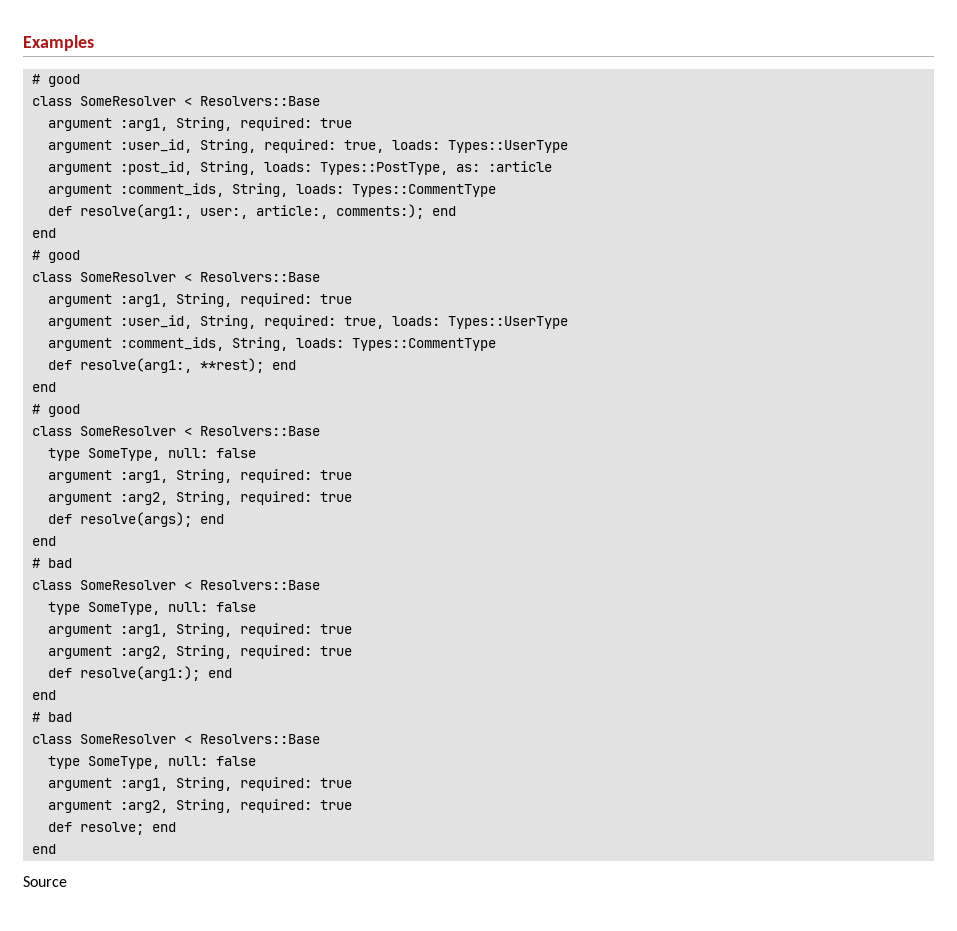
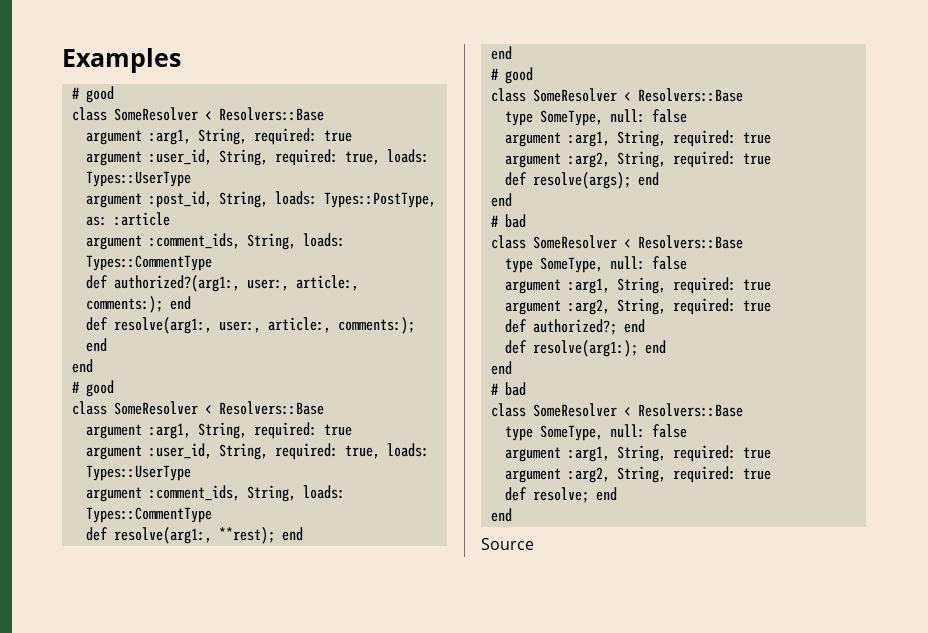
(497, 190) none -> [85,275,359,292] [85,296,191,313] // def authorized?(arg1:, user:, article:, comments:); end
(353, 651) none -> [504,319,645,335] // def authorized?; end

